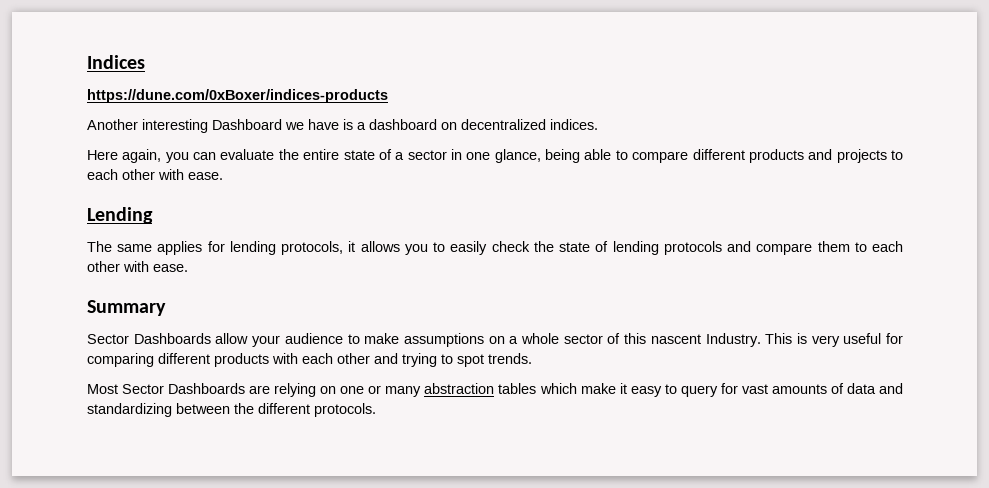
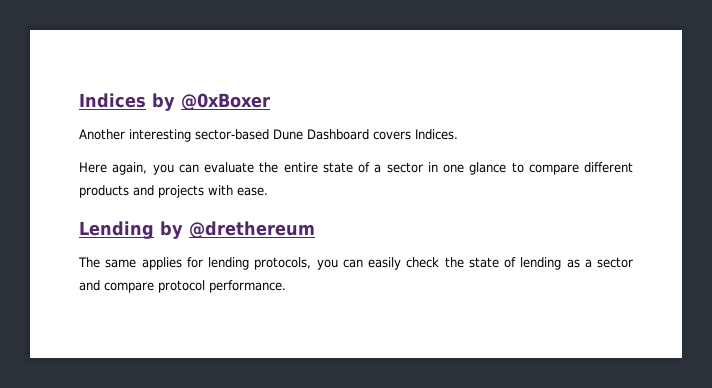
[87,89,388,103] // https://dune.com/0xBoxer/indices-products -> [152,93,270,111] by @0xBoxer
[212,119,598,130] Dashboard we have is a dashboard on decentralized indices. -> [195,129,458,140] sector-based Dune Dashboard covers Indices.
[494,149,612,163] glance, being able -> [469,162,507,175] glance
[891,150,904,160] [87,169,155,180] to each other -> (204, 191) none
(153, 215) none -> [160,221,315,239] by @drethereum
[348,241,446,255] it allows you to -> [316,259,363,270] you can
[663,241,903,255] [87,261,188,272] [87,300,166,316] [87,333,904,347] [87,353,532,367] [87,383,903,397] [87,403,376,417] protocols and compare them to each other with ease. // Summary // Sector Dashboards allow your audience to make assumptions on a whole sector of this nascent Industry. This is very useful for comparing different products with each other and trying to spot trends. // Most Sector Dashboards are relying on one or many abstraction tables which make it easy to query for vast amounts of data and standardizing between the different protocols. -> [566,257,633,268] [79,280,286,293] as a sector and compare protocol performance.

